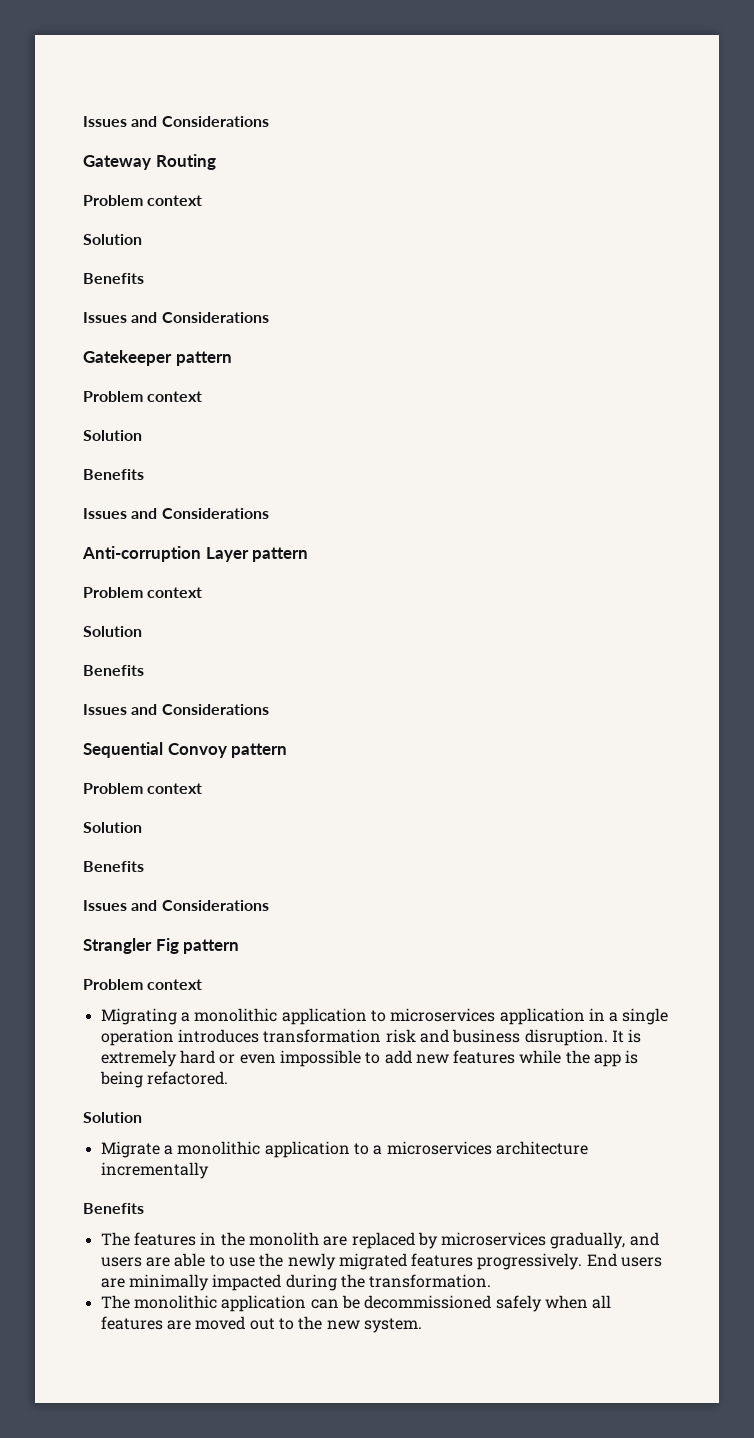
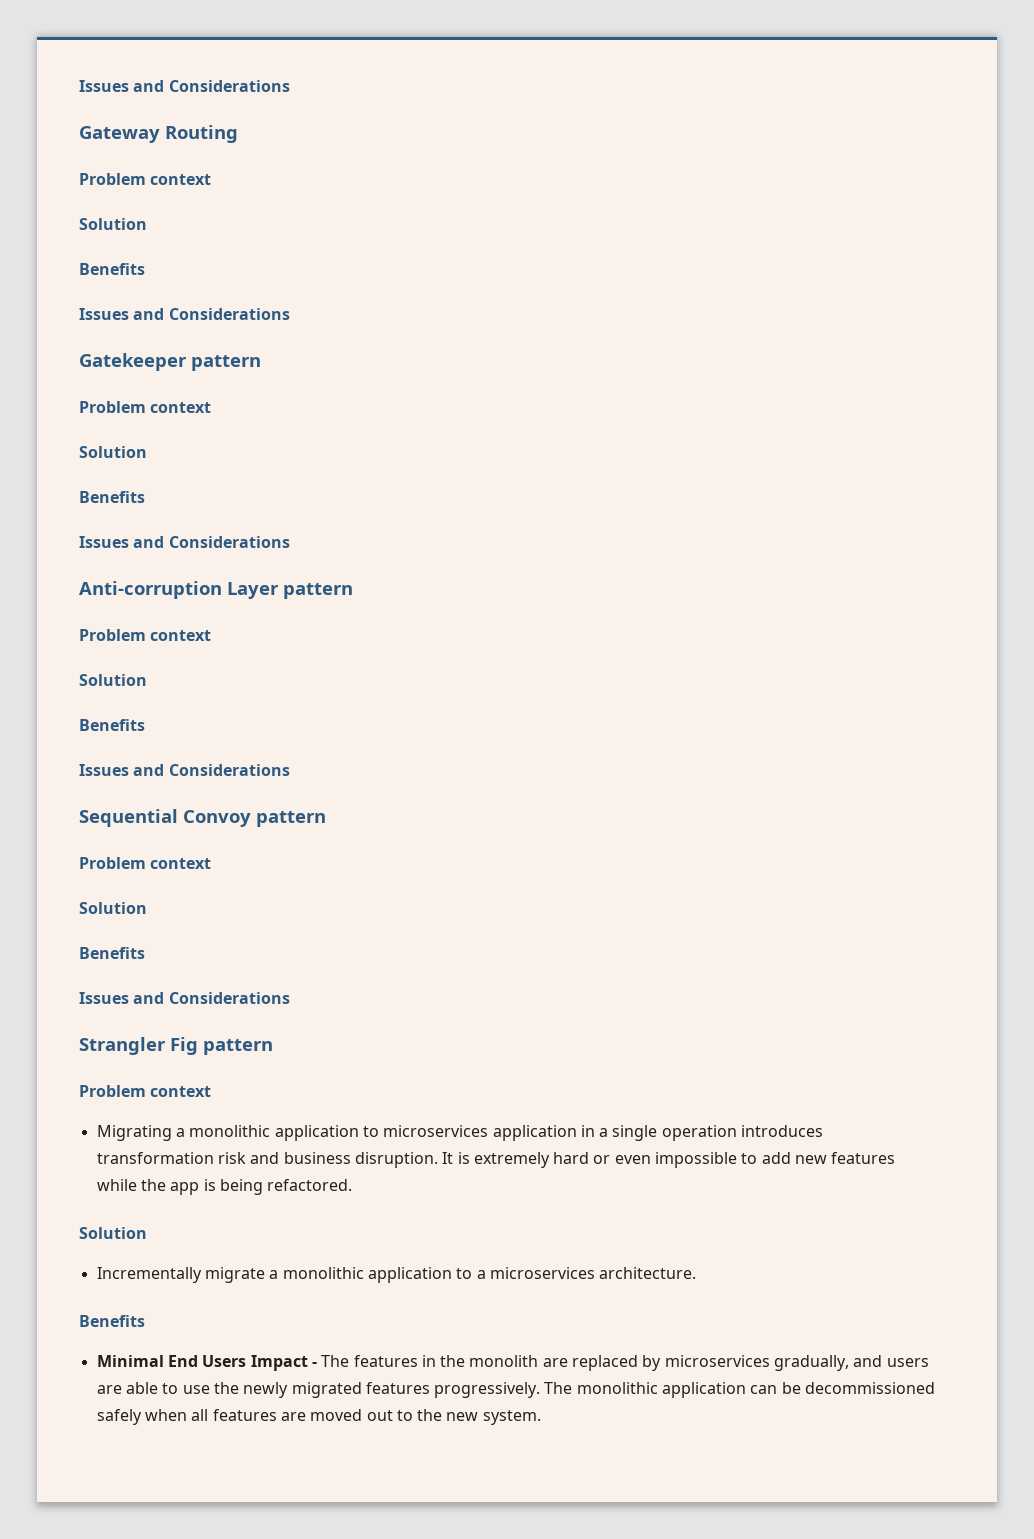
[100,1141,160,1158] Migrate -> [96,1267,265,1283] Incrementally migrate
[495,1141,588,1155] [100,1162,209,1179] [83,1203,144,1214] architecture incrementally // Benefits // -> [599,1267,697,1279] [79,1315,145,1327] [96,1355,317,1371] architecture. // Benefits // Minimal End Users Impact -
[586,1253,663,1267] [100,1274,492,1291] End users are minimally impacted during the transformation. // -> (541, 1390) none

